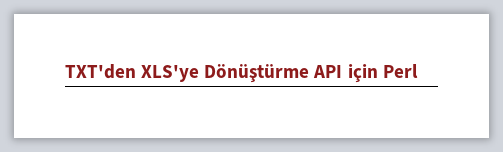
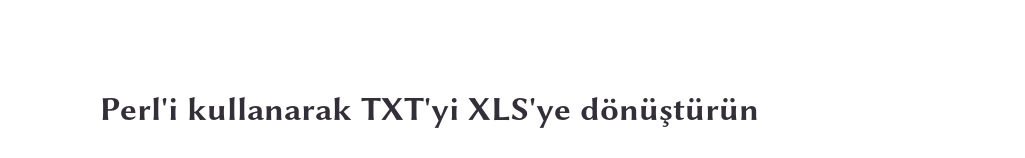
[65,64,418,83] TXT'den XLS'ye Dönüştürme API için Perl -> [100,97,760,128] Perl'i kullanarak TXT'yi XLS'ye dönüştürün

